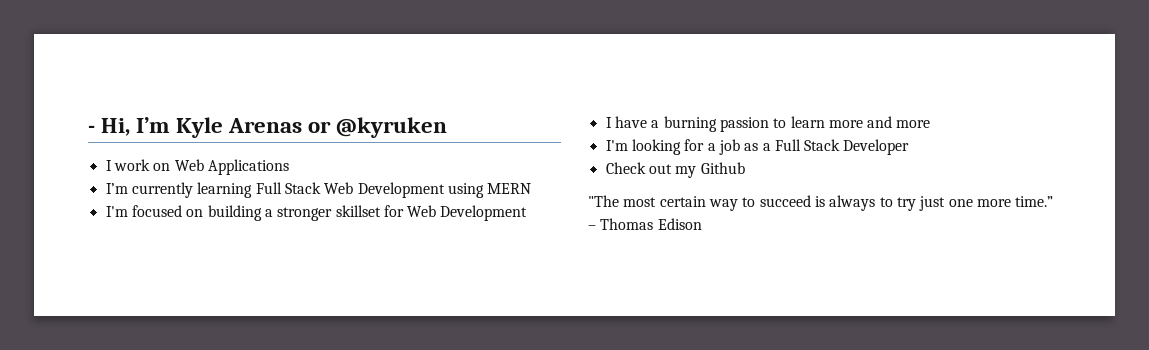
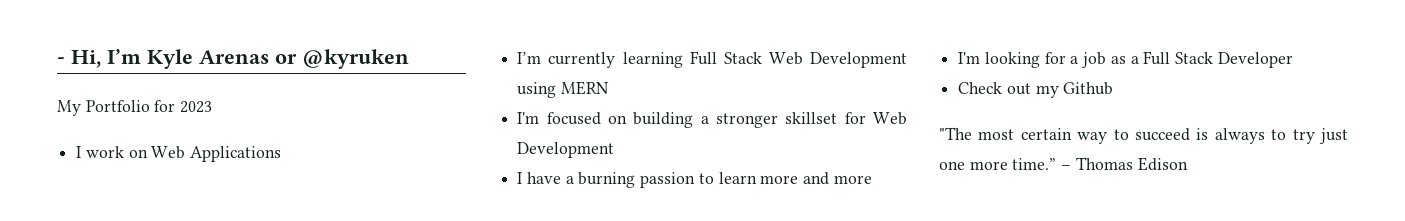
(448, 127) none -> [57,100,213,116] // My Portfolio for 2023

